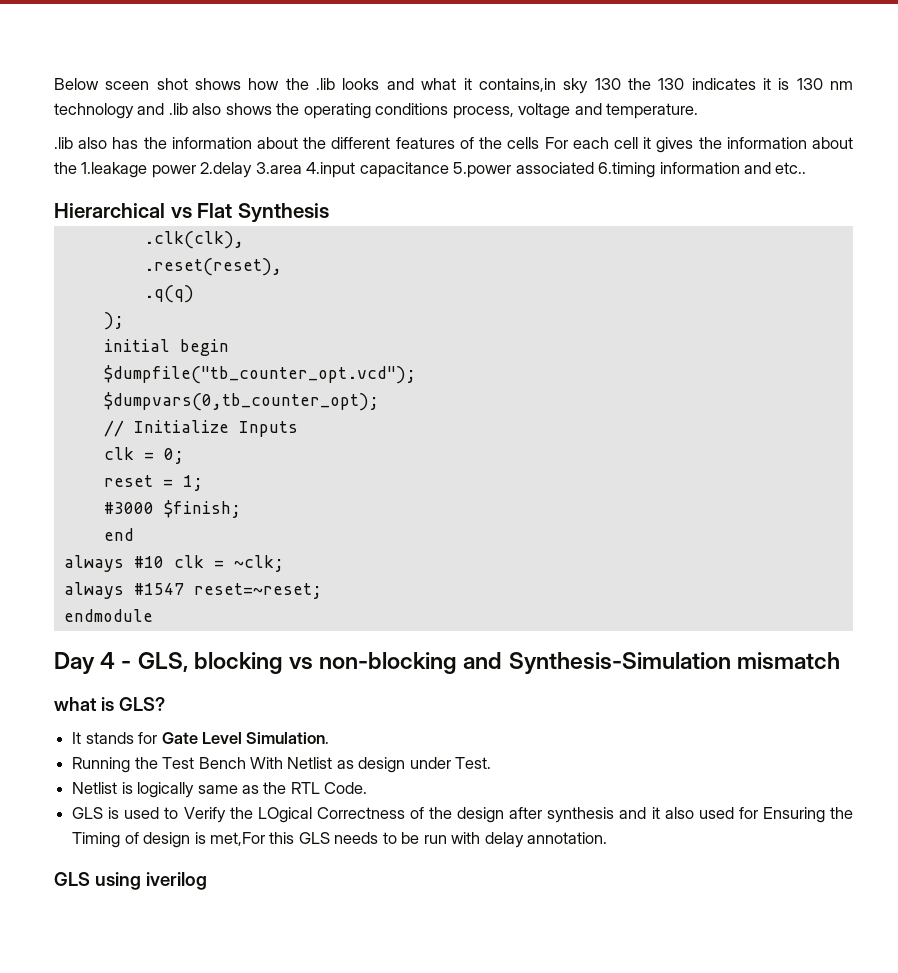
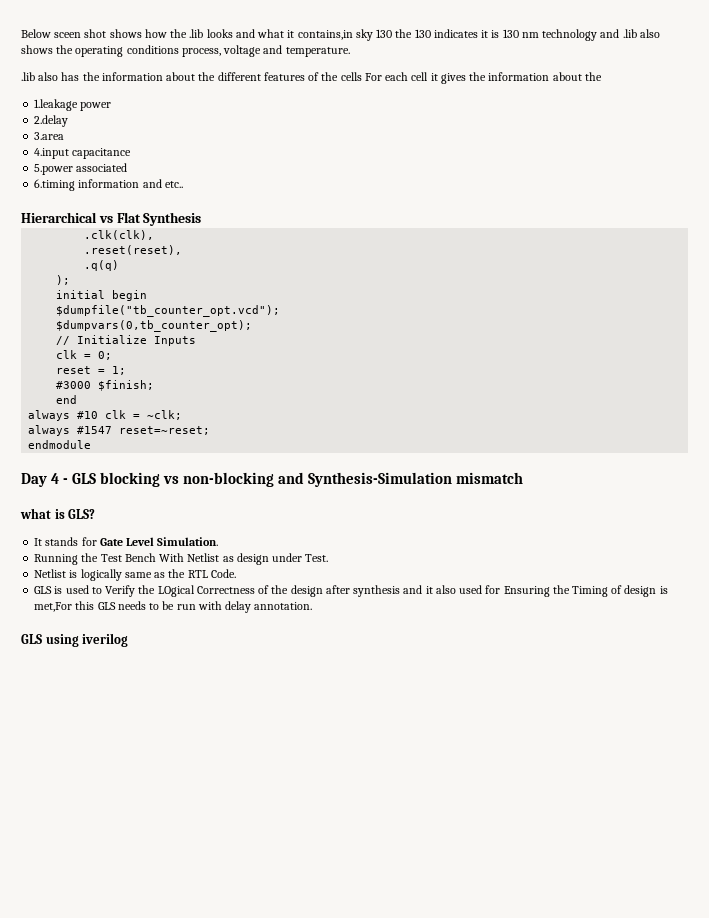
(77, 168) none -> (602, 76) //
(196, 171) none -> (112, 106) //
(253, 170) none -> (69, 121) //
(302, 168) none -> (65, 136) //
(449, 170) none -> (132, 153) //
(594, 168) none -> (128, 167) //
[137,652,188,672] GLS, -> [72,473,97,484] GLS

